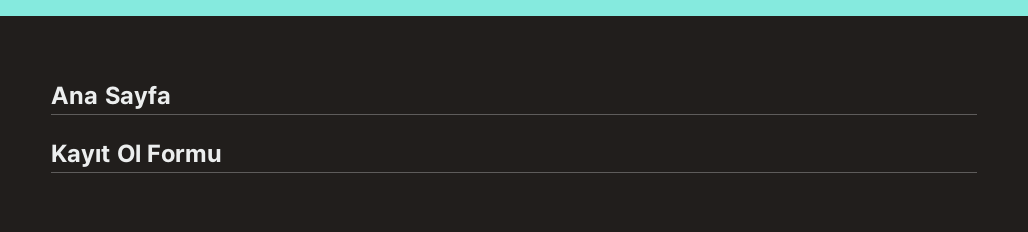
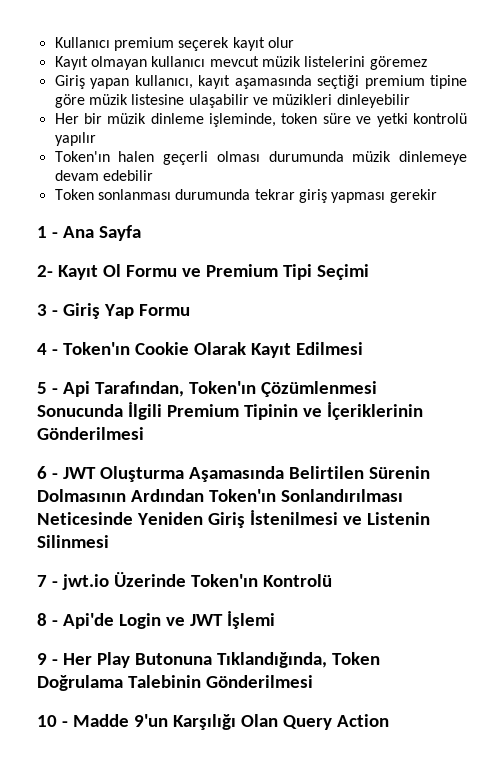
(51, 95) none -> [54,37,294,51] [54,56,427,70] [54,75,467,89] [54,94,410,108] [54,113,468,127] [54,132,96,146] [54,151,468,165] [54,170,153,181] [54,189,437,203] [37,226,58,238] Kullanıcı premium seçerek kayıt olur // Kayıt olmayan kullanıcı mevcut müzik listelerini göremez // Giriş yapan kullanıcı, kayıt aşamasında seçtiği premium tipine göre müzik listesine ulaşabilir ve müzikleri dinleyebilir // Her bir müzik dinleme işleminde, token süre ve yetki kontrolü yapılır // Token'ın halen geçerli olması durumunda müzik dinlemeye devam edebilir // Token sonlanması durumunda tekrar giriş yapması gerekir // 1 -
(171, 97) none -> [37,265,53,277] 2-
(223, 153) none -> [181,264,369,280] [37,303,190,319] [37,342,363,358] [37,381,377,397] [37,402,423,420] [37,427,144,440] [37,466,430,482] [37,489,403,502] [37,510,430,528] [37,535,109,548] [37,572,332,590] [37,611,275,629] [37,652,380,668] [37,675,313,691] [37,714,389,730] ve Premium Tipi Seçimi // 3 - Giriş Yap Formu // 4 - Token'ın Cookie Olarak Kayıt Edilmesi // 5 - Api Tarafından, Token'ın Çözümlenmesi Sonucunda İlgili Premium Tipinin ve İçeriklerinin Gönderilmesi // 6 - JWT Oluşturma Aşamasında Belirtilen Sürenin Dolmasının Ardından Token'ın Sonlandırılması Neticesinde Yeniden Giriş İstenilmesi ve Listenin Silinmesi // 7 - jwt.io Üzerinde Token'ın Kontrolü // 8 - Api'de Login ve JWT İşlemi // 9 - Her Play Butonuna Tıklandığında, Token Doğrulama Talebinin Gönderilmesi // 10 - Madde 9'un Karşılığı Olan Query Action

